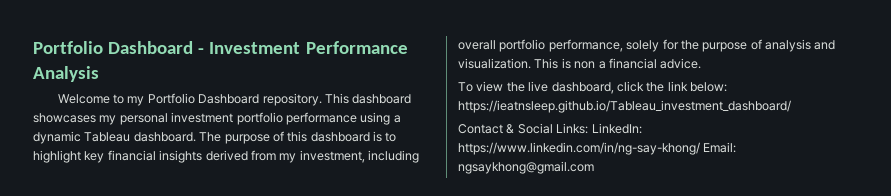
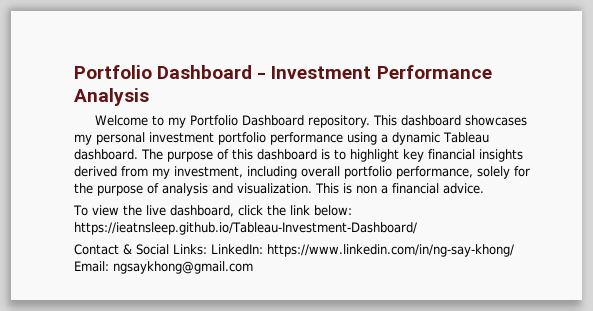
[458,100,791,113] https://ieatnsleep.github.io/Tableau_investment_dashboard/ -> [74,222,417,235] https://ieatnsleep.github.io/Tableau-Investment-Dashboard/

